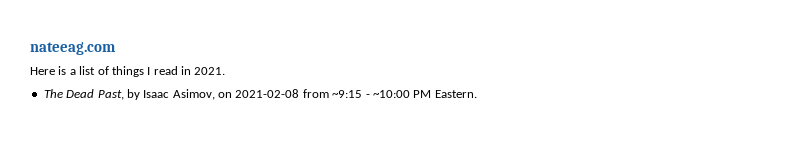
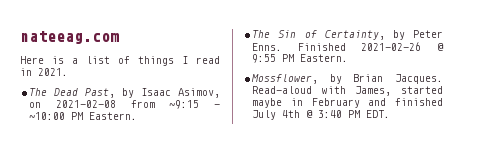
(477, 94) none -> [252,30,443,40] [252,42,444,51] [252,54,349,63] [251,74,443,84] [252,86,443,96] [252,98,443,108] [252,110,391,120] // The Sin of Certainty, by Peter Enns. Finished 2021-02-26 @ 9:55 PM Eastern. // Mossflower, by Brian Jacques. Read-aloud with James, started maybe in February and finished July 4th @ 3:40 PM EDT.

